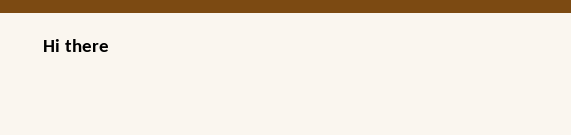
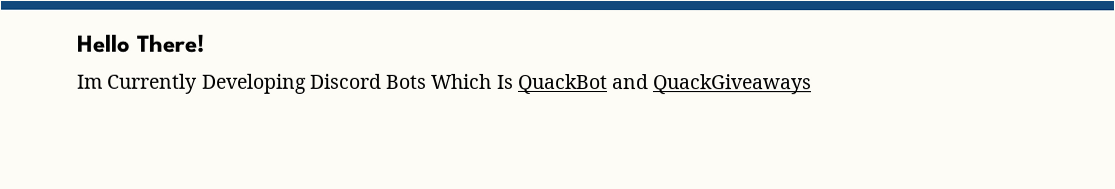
[43,39,110,52] Hi there -> [77,34,205,53] [77,73,813,95] Hello There! // Im Currently Developing Discord Bots Which Is QuackBot and QuackGiveaways

